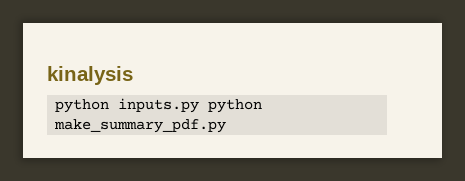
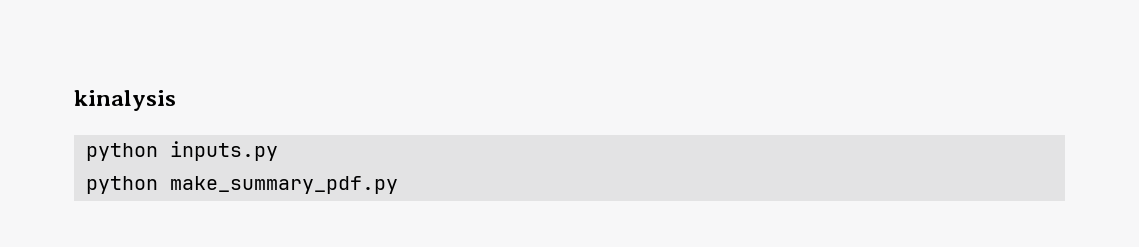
(199, 105) none -> (279, 151) //

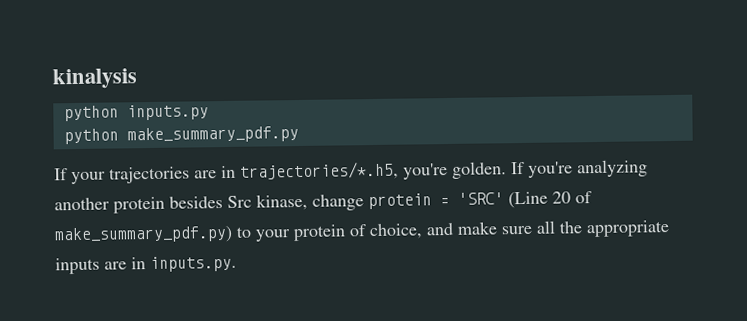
(399, 185) none -> [54,159,648,185] [54,191,592,214] [54,220,670,245] [55,255,237,275] // If your trajectories are in trajectories/*.h5, you're golden. If you're analyzing another protein besides Src kinase, change protein = 'SRC' (Line 20 of make_summary_pdf.py) to your protein of choice, and make sure all the appropriate inputs are in inputs.py.

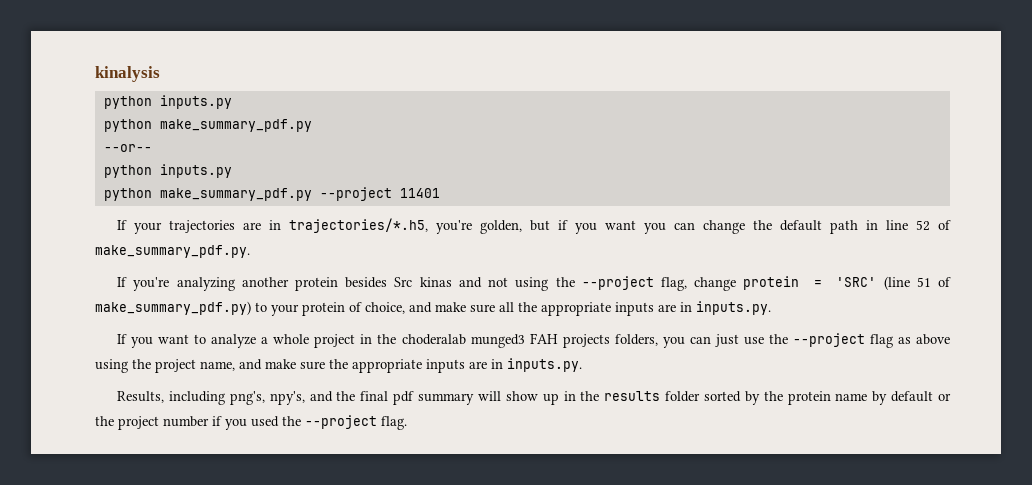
(299, 135) none -> [103,144,152,152] [103,164,232,178] [103,187,440,201] // --or-- // python inputs.py // python make_summary_pdf.py --project 11401
[452,161,507,179] golden. -> [480,220,951,234] [95,245,250,258] golden, but if you want you can change the default path in line 52 of make_summary_pdf.py. //
[256,193,308,211] kinase, -> [419,276,688,291] kinas and not using the --project flag,
[508,191,571,209] (Line 20 -> [883,276,931,290] (line 51
(237, 264) none -> [117,333,950,348] [95,358,582,373] [117,391,951,405] [95,415,407,430] // If you want to analyze a whole project in the choderalab munged3 FAH projects folders, you can just use the --project flag as above using the project name, and make sure the appropriate inputs are in inputs.py. // Results, including png's, npy's, and the final pdf summary will show up in the results folder sorted by the protein name by default or the project number if you used the --project flag.

